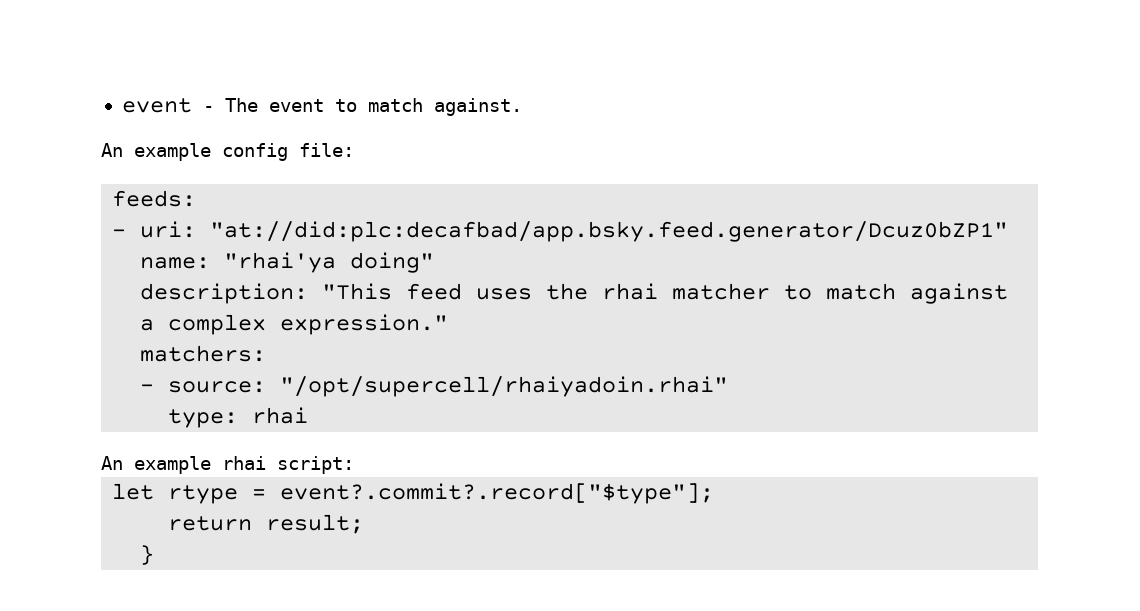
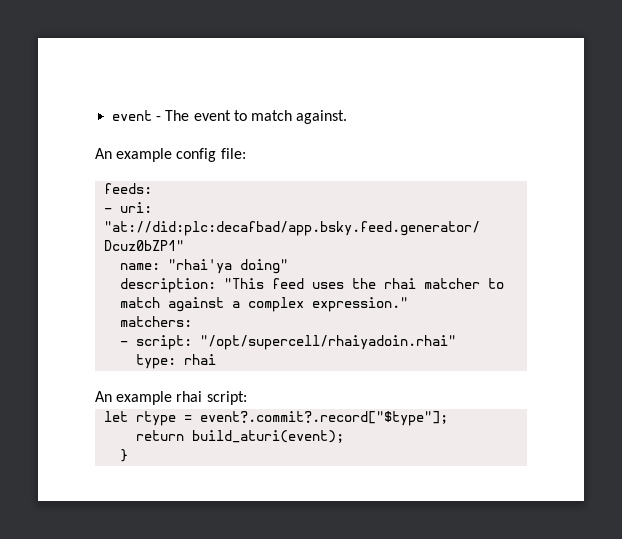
[168,381,267,393] source: -> [136,335,193,350] script:
[266,514,365,534] result; -> [192,430,345,443] build_aturi(event);

